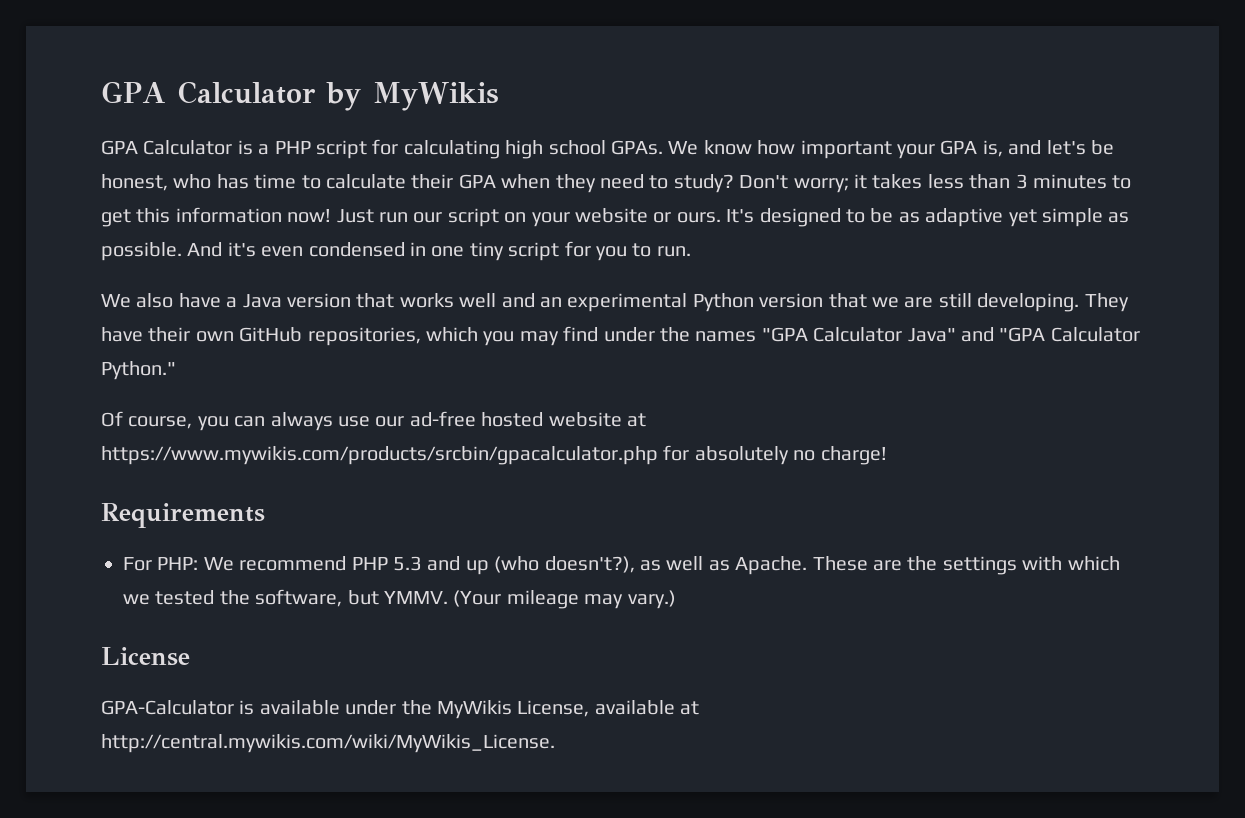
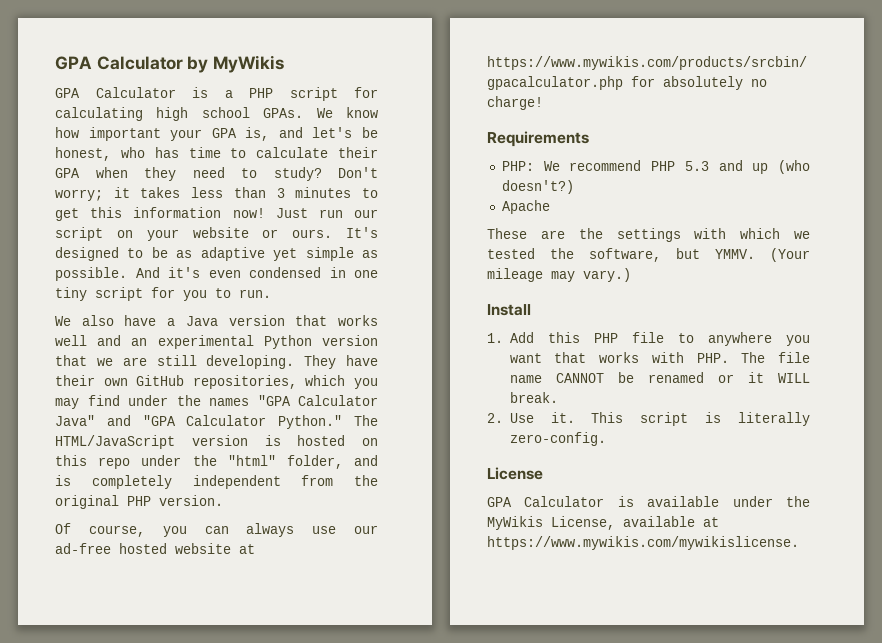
(176, 370) none -> [354,415,379,426] [55,435,378,449] [55,455,378,469] [55,475,378,489] [55,495,223,509] The HTML/JavaScript version is hosted on this repo under the "html" folder, and is completely independent from the original PHP version.
[123,557,152,571] For -> (589, 139) none
[544,556,808,575] doesn't?), as well as Apache. -> [501,180,574,194] [501,200,550,214] doesn't?) // Apache //
(676, 599) none -> [487,304,531,316] [487,332,810,346] [509,352,810,363] [509,372,810,383] [509,392,558,403] [487,412,810,426] [509,432,606,446] // Install // 1. Add this PHP file to anywhere you want that works with PHP. The file name CANNOT be renamed or it WILL break. // 2. Use it. This script is literally zero-config.
[101,700,234,715] GPA-Calculator -> [487,496,605,507] GPA Calculator
[101,734,555,753] http://central.mywikis.com/wiki/MyWikis_License. -> [487,536,799,550] https://www.mywikis.com/mywikislicense.

